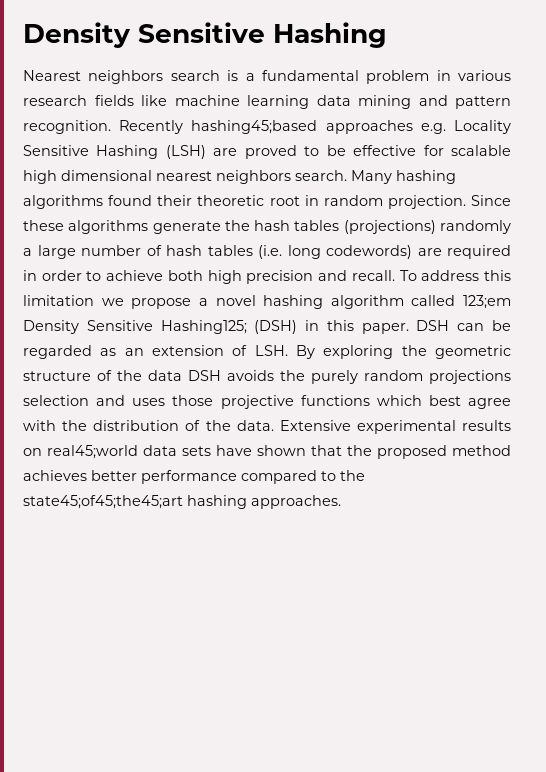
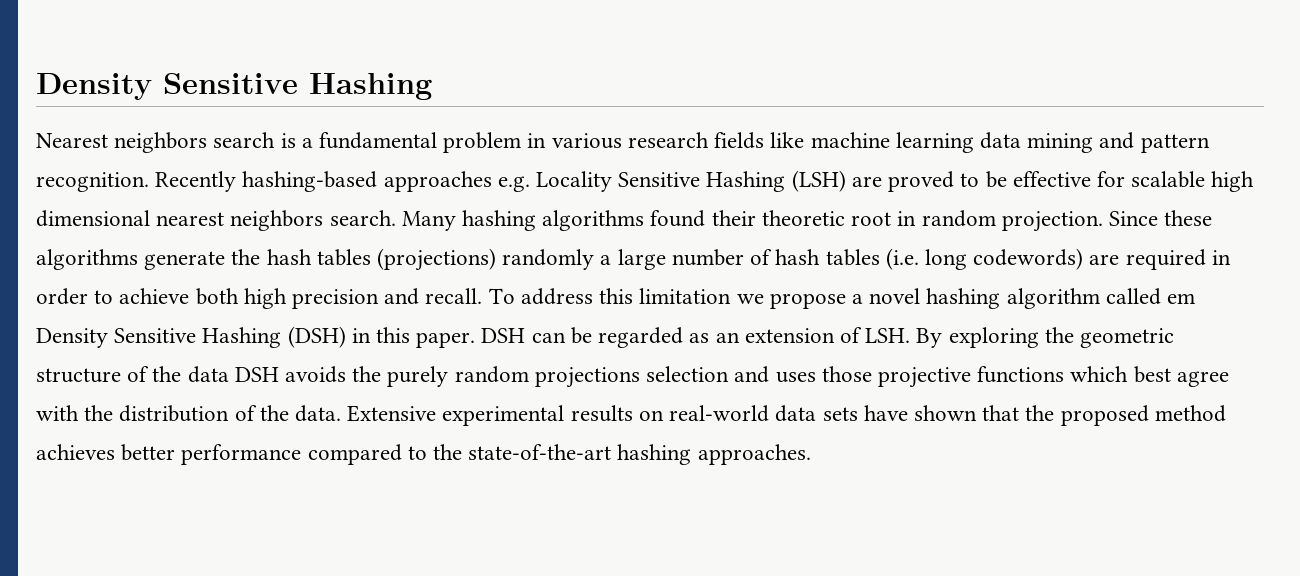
[191,120,318,134] hashing45;based -> [242,171,378,192] hashing-based
[463,295,511,309] [23,320,247,334] 123;em Density Sensitive Hashing125; -> [1166,293,1195,304] [36,327,282,348] em Density Sensitive Hashing
[47,445,138,459] real45;world -> [669,405,770,422] real-world
[23,495,183,509] state45;of45;the45;art -> [468,444,612,460] state-of-the-art

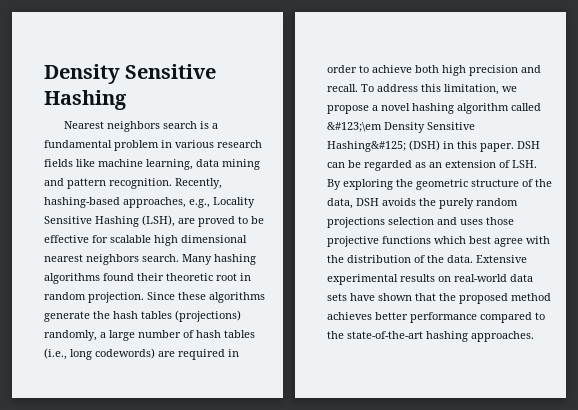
[895,132,974,153] learning -> [146,159,193,170] learning,
[155,171,530,192] Recently hashing-based approaches e.g. -> [175,178,222,189] [44,197,210,208] Recently, hashing-based approaches, e.g.,
[791,170,846,192] (LSH) -> [142,215,175,227] (LSH),
[502,249,595,270] randomly -> [44,330,97,341] randomly,
[885,248,919,270] (i.e. -> [44,348,67,360] (i.e.,
[639,288,732,304] limitation -> [444,84,499,95] limitation,
[1166,293,1195,304] [36,327,282,348] em Density Sensitive Hashing -> [327,122,475,133] [327,141,406,152] &#123;\em Density Sensitive Hashing&#125;
[187,366,229,383] data -> [327,198,353,209] data,

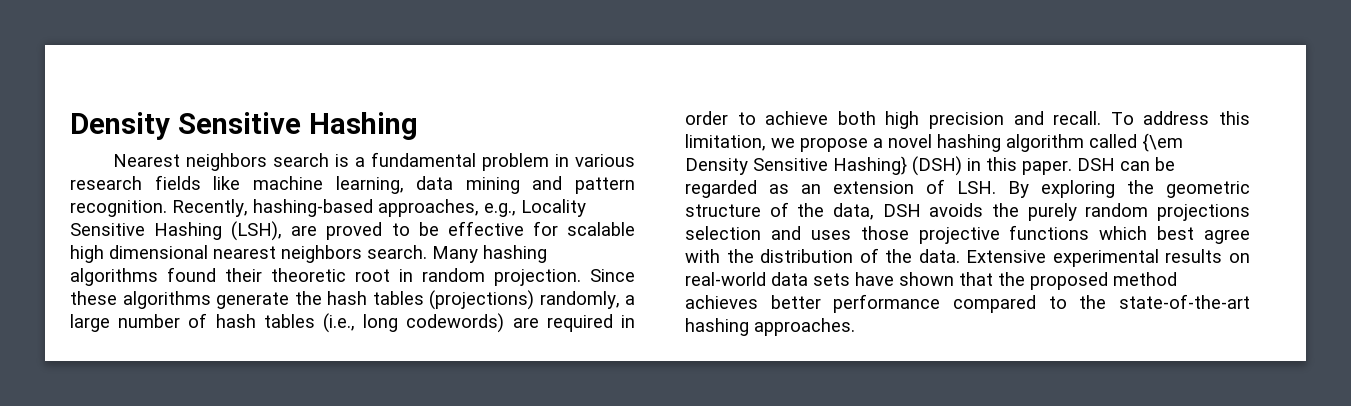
[327,122,475,133] [327,141,406,152] &#123;\em Density Sensitive Hashing&#125; -> [1142,133,1183,152] [685,156,907,175] {\em Density Sensitive Hashing}

